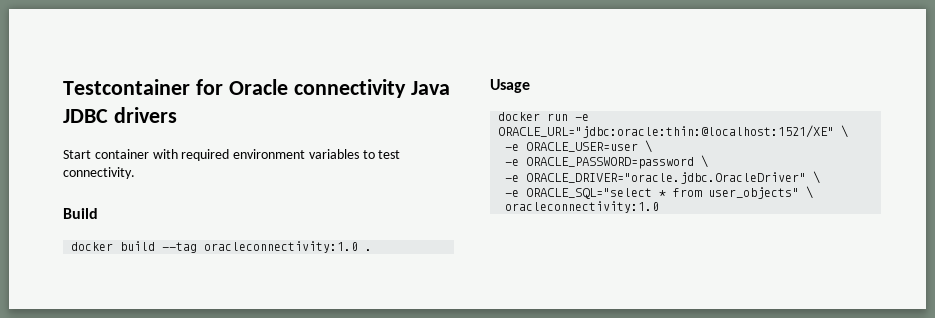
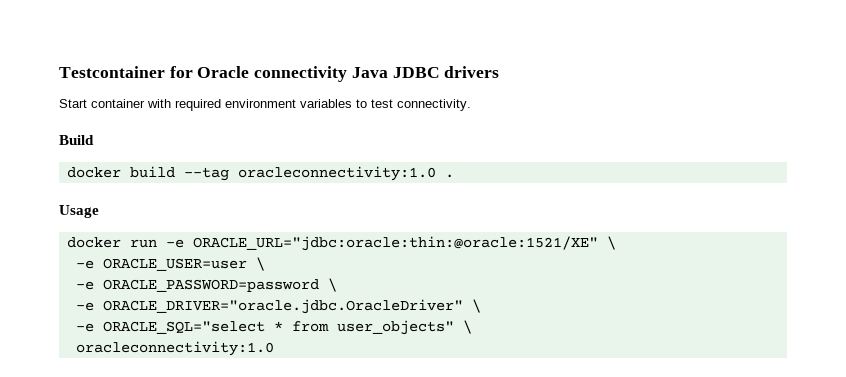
[498,125,835,138] ORACLE_URL="jdbc:oracle:thin:@localhost:1521/XE" -> [192,236,598,251] ORACLE_URL="jdbc:oracle:thin:@oracle:1521/XE"

